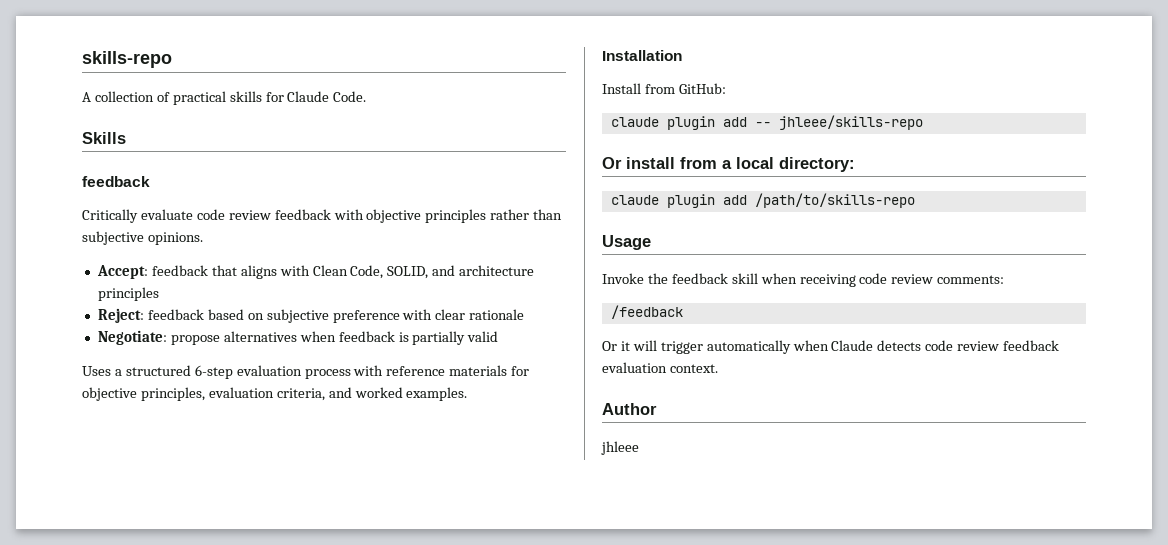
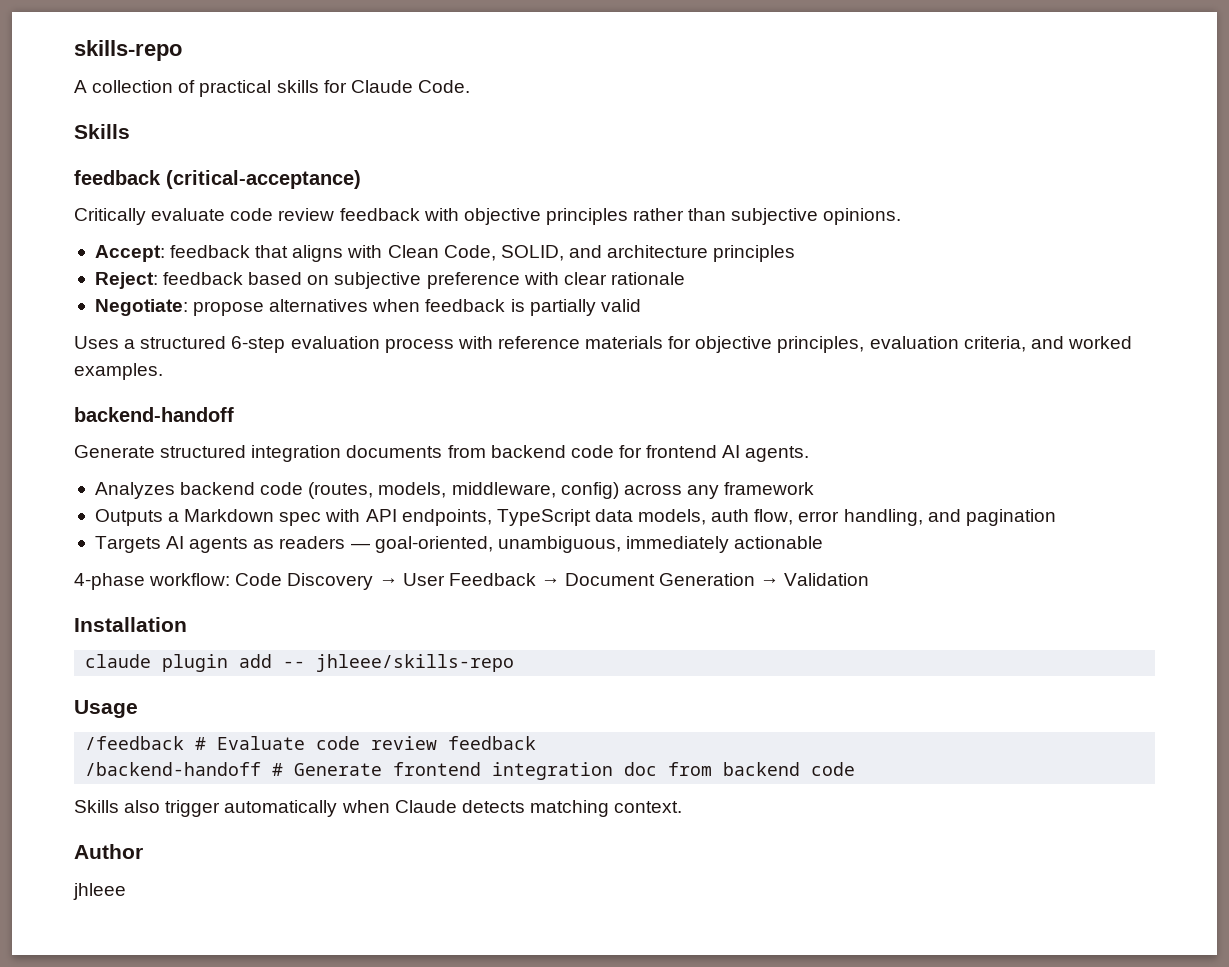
(150, 181) none -> [166,170,361,189] (critical-acceptance)
[602,50,682,61] [602,83,726,94] Installation // Install from GitHub: -> [74,407,234,422] [74,445,810,462] [94,482,815,499] [94,509,1056,526] [94,536,824,553] [74,573,870,590] [74,617,187,632] backend-handoff // Generate structured integration documents from backend code for frontend AI agents. // Analyzes backend code (routes, models, middleware, config) across any framework // Outputs a Markdown spec with API endpoints, TypeScript data models, auth flow, error handling, and pagination // Targets AI agents as readers — goal-oriented, unambiguous, immediately actionable // 4-phase workflow: Code Discovery → User Feedback → Document Generation → Validation // Installation
[602,157,855,172] [610,193,915,208] [602,235,651,250] [602,273,1005,287] [610,305,683,319] [602,340,657,351] Or install from a local directory: // claude plugin add /path/to/skills-repo // Usage // Invoke the feedback skill when receiving code review comments: // /feedback // Or it will -> [74,700,138,718] [85,736,537,750] [85,762,856,780] [74,800,161,813] Usage // /feedback # Evaluate code review feedback // /backend-handoff # Generate frontend integration doc from backend code // Skills also
[925,340,1060,351] [602,362,667,373] code review feedback evaluation -> [529,800,609,817] matching

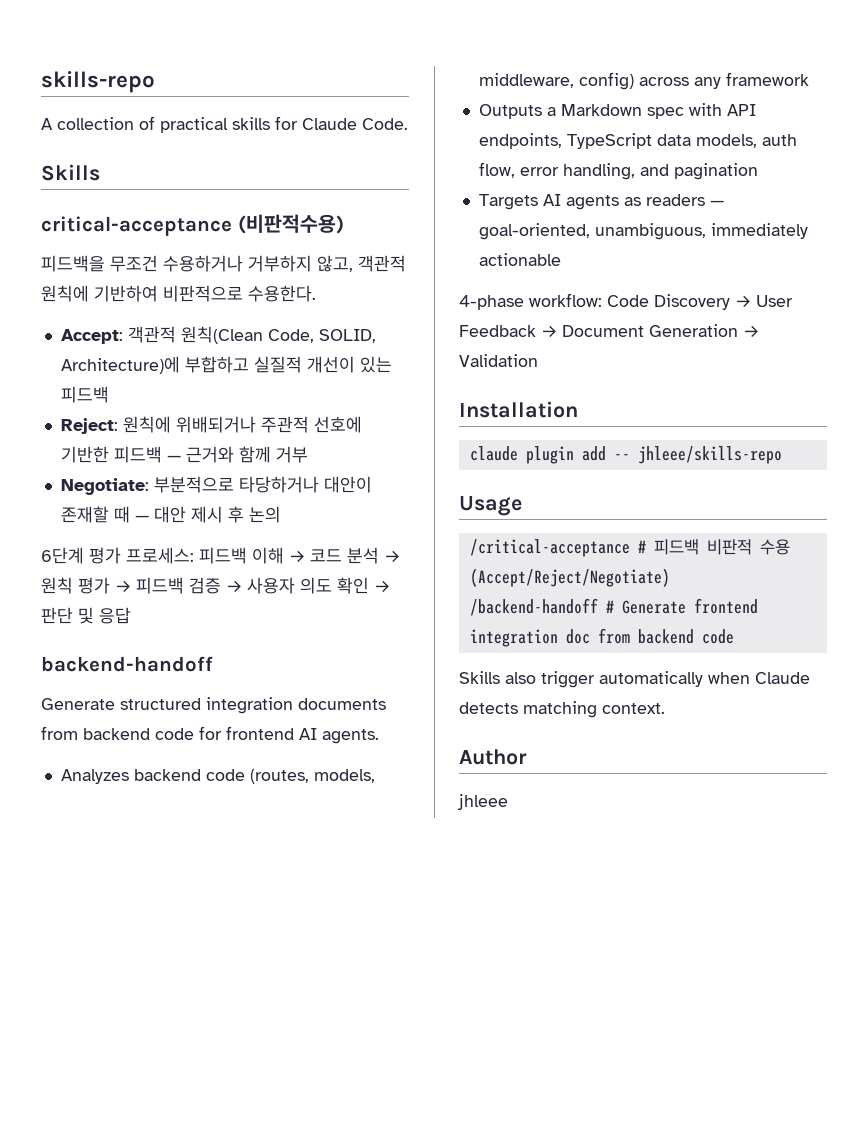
[74,170,361,189] [74,208,902,225] [94,245,796,262] [94,272,685,289] [94,299,641,316] [74,336,1132,353] [74,363,163,380] feedback (critical-acceptance) // Critically evaluate code review feedback with objective principles rather than subjective opinions. // Accept: feedback that aligns with Clean Code, SOLID, and architecture principles // Reject: feedback based on subjective preference with clear rationale // Negotiate: propose alternatives when feedback is partially valid // Uses a structured 6-step evaluation process with reference materials for objective principles, evaluation criteria, and worked examples. -> [41,214,344,236] [41,255,406,272] [41,285,316,302] [60,326,376,344] [60,356,392,374] [60,386,109,403] [60,416,362,434] [60,446,308,463] [60,476,372,495] [60,506,281,523] [41,547,400,564] [41,577,390,594] [41,607,131,624] critical-acceptance (비판적수용) // 피드백을 무조건 수용하거나 거부하지 않고, 객관적 원칙에 기반하여 비판적으로 수용한다. // Accept: 객관적 원칙(Clean Code, SOLID, Architecture)에 부합하고 실질적 개선이 있는 피드백 // Reject: 원칙에 위배되거나 주관적 선호에 기반한 피드백 — 근거와 함께 거부 // Negotiate: 부분적으로 타당하거나 대안이 존재할 때 — 대안 제시 후 논의 // 6단계 평가 프로세스: 피드백 이해 → 코드 분석 → 원칙 평가 → 피드백 검증 → 사용자 의도 확인 → 판단 및 응답
[85,736,537,750] /feedback # Evaluate code review feedback -> [469,539,790,557] [469,568,670,587] /critical-acceptance # 피드백 비판적 수용 (Accept/Reject/Negotiate)

